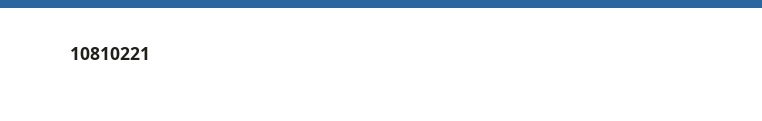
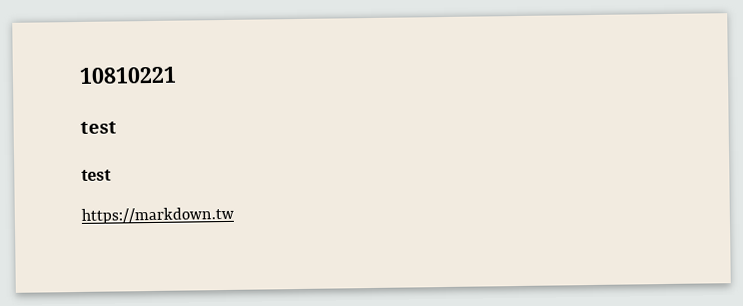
(150, 53) none -> [80,121,117,134] [81,169,112,181] [81,206,234,224] // test // test // https://markdown.tw

